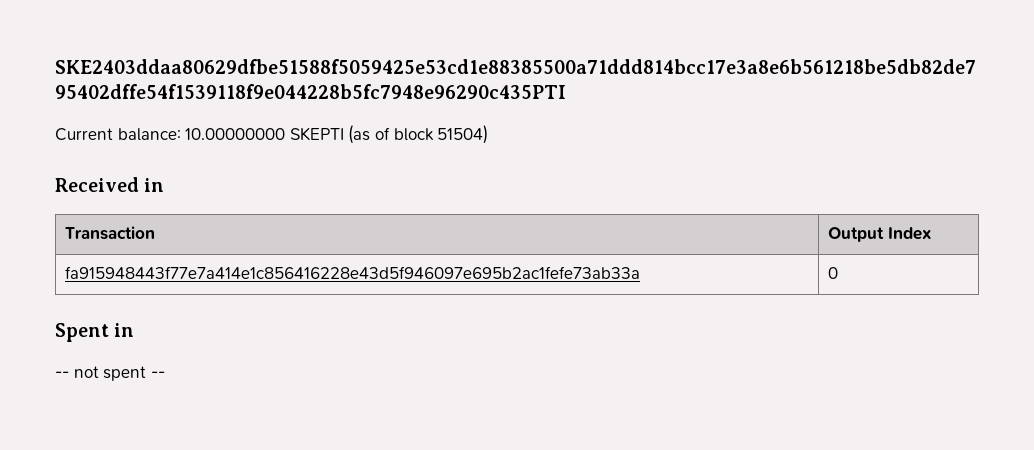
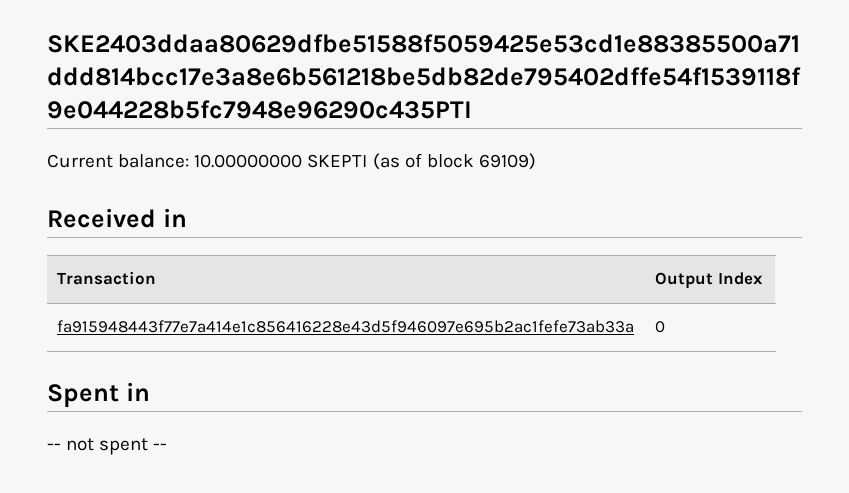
[437,125,489,144] 51504) -> [478,153,536,170] 69109)

